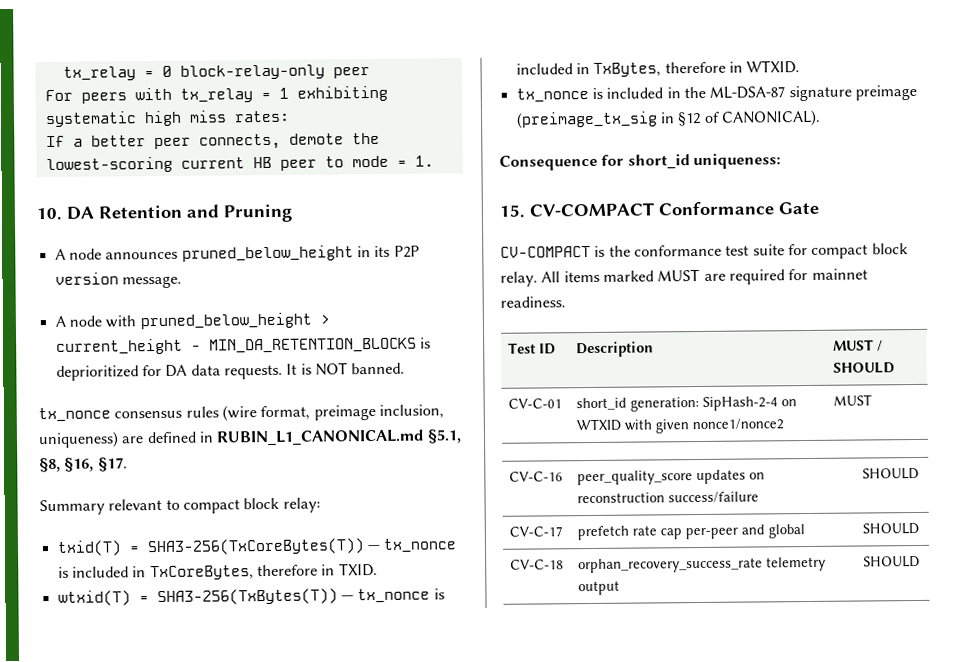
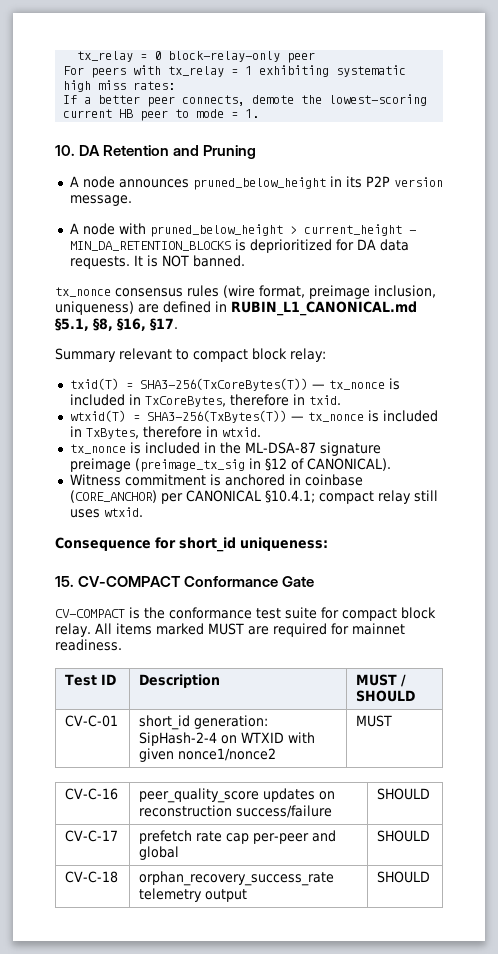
[338,562,378,577] TXID. -> [308,395,341,405] txid.
[746,60,801,74] WTXID. -> [221,427,261,437] wtxid.
(821, 118) none -> [69,474,363,486] [69,490,438,504] [69,507,143,518] // Witness commitment is anchored in coinbase (CORE_ANCHOR) per CANONICAL §10.4.1; compact relay still uses wtxid.

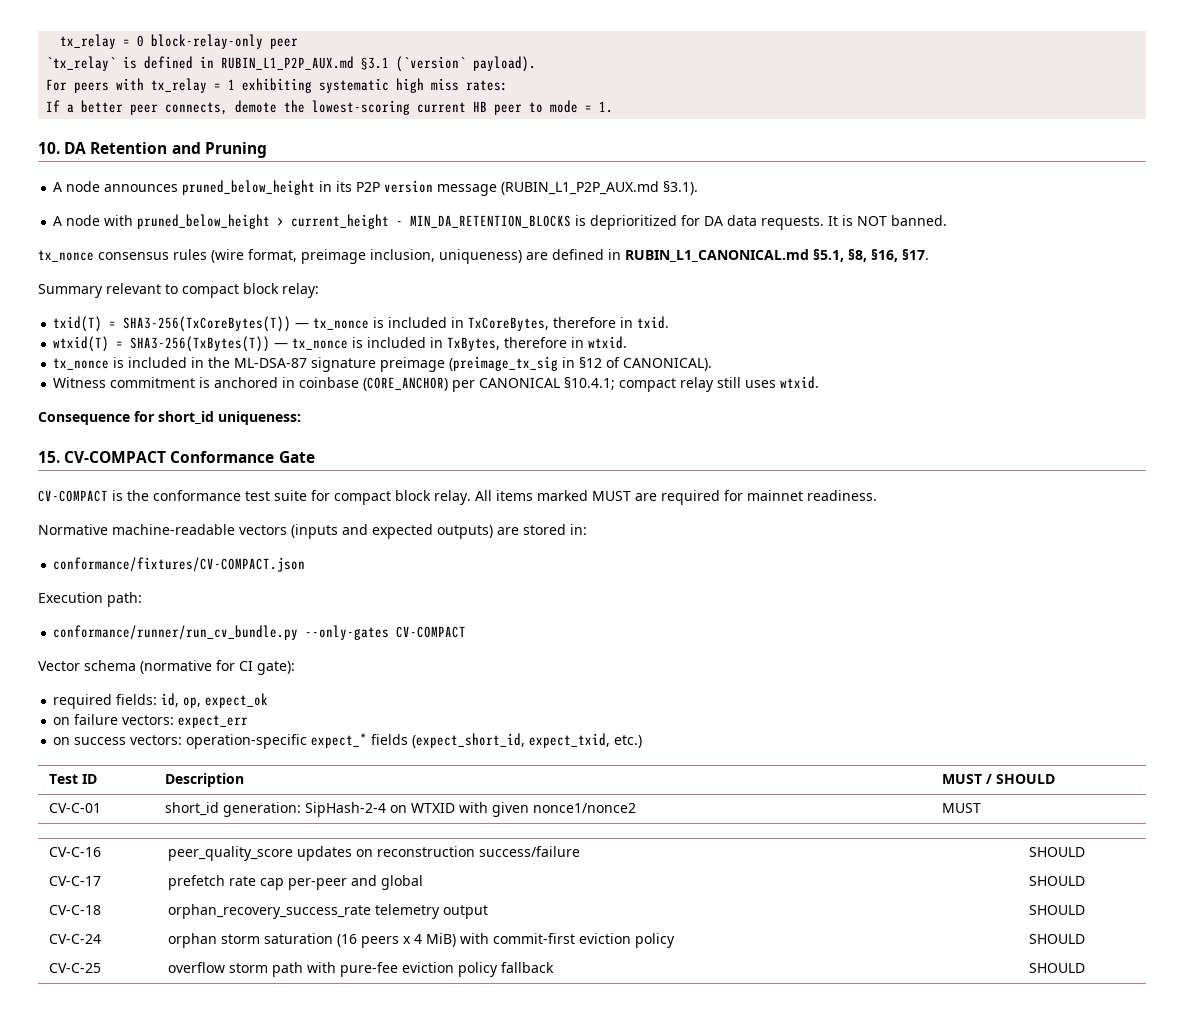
(316, 57) none -> [46,56,537,72] // `tx_relay` is defined in RUBIN_L1_P2P_AUX.md §3.1 (`version` payload).
[69,195,132,206] message. -> [437,181,699,196] message (RUBIN_L1_P2P_AUX.md §3.1).
(122, 645) none -> [38,524,587,539] [53,557,306,572] [38,592,142,607] [53,625,467,640] [38,660,295,675] [53,693,269,709] [53,714,249,728] [53,733,643,749] // Normative machine-readable vectors (inputs and expected outputs) are stored in: // conformance/fixtures/CV-COMPACT.json // Execution path: // conformance/runner/run_cv_bundle.py --only-gates CV-COMPACT // Vector schema (normative for CI gate): // required fields: id, op, expect_ok // on failure vectors: expect_err // on success vectors: operation-specific expect_* fields (expect_short_id, expect_txid, etc.)
(431, 877) none -> [48,934,101,944] [167,933,675,948] [1028,934,1085,944] [48,963,101,973] [167,962,554,977] [1028,963,1085,973] // CV-C-24 | orphan storm saturation (16 peers x 4 MiB) with commit-first eviction policy | SHOULD // CV-C-25 | overflow storm path with pure-fee eviction policy fallback | SHOULD

